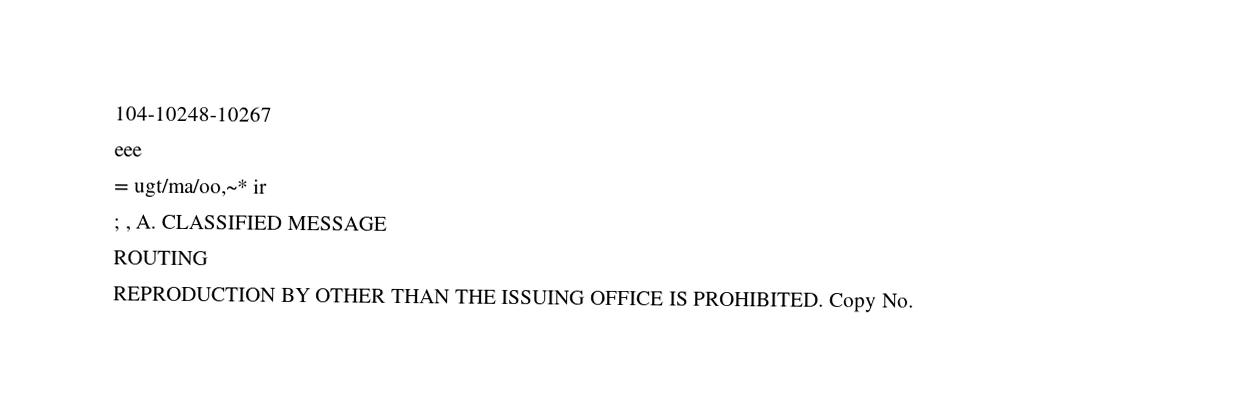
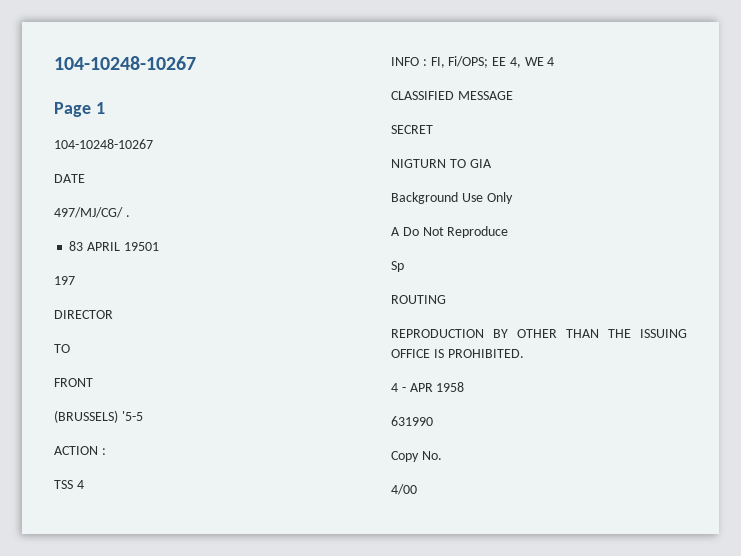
[114,105,272,122] [114,146,142,157] [114,178,269,199] [113,214,387,232] 104-10248-10267 // eee // = ugt/ma/oo,~* ir // ; , A. CLASSIFIED MESSAGE -> [54,56,196,70] [54,102,105,117] [54,139,153,149] [54,174,85,183] [54,207,130,218] [69,241,159,251] [54,276,75,285] [54,310,113,319] [54,344,70,353] [54,378,93,387] [54,410,143,423] [54,446,106,455] [54,480,84,489] [391,56,555,68] [391,91,513,100] [391,125,433,134] [391,159,492,168] [391,192,513,204] [391,226,509,238] [391,261,404,272] 104-10248-10267 // Page 1 // 104-10248-10267 // DATE // 497/MJ/CG/ . // 83 APRIL 19501 // 197 // DIRECTOR // TO // FRONT // (BRUSSELS) '5-5 // ACTION : // TSS 4 // INFO : FI, Fi/OPS; EE 4, WE 4 // CLASSIFIED MESSAGE // SECRET // NIGTURN TO GIA // Background Use Only // A Do Not Reproduce // Sp
(825, 299) none -> [391,382,465,392] [391,416,433,426] // 4 - APR 1958 // 631990 //
(914, 300) none -> [391,484,417,495] // 4/00

